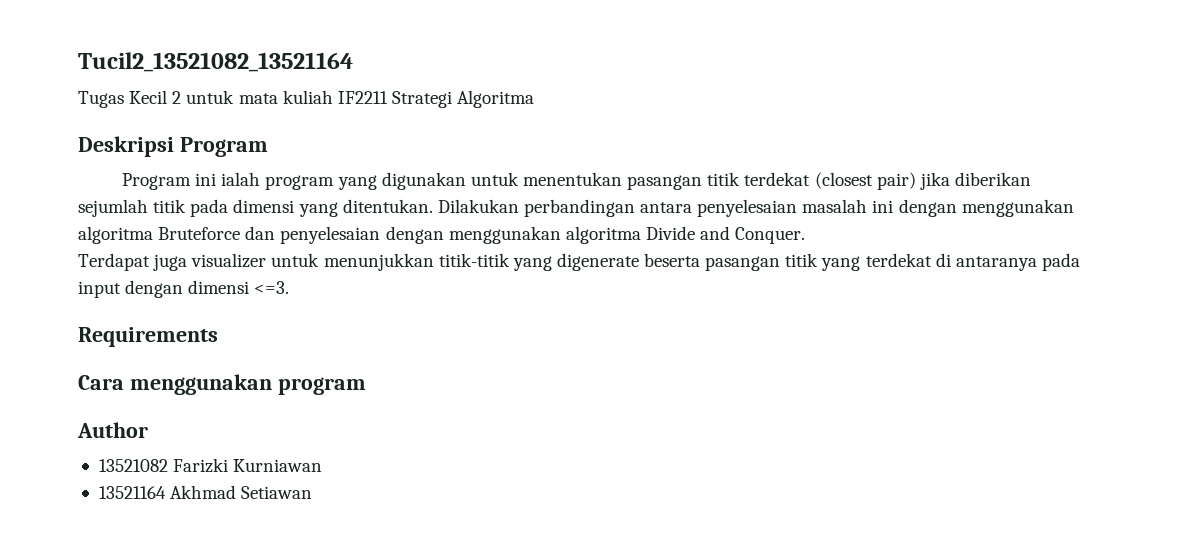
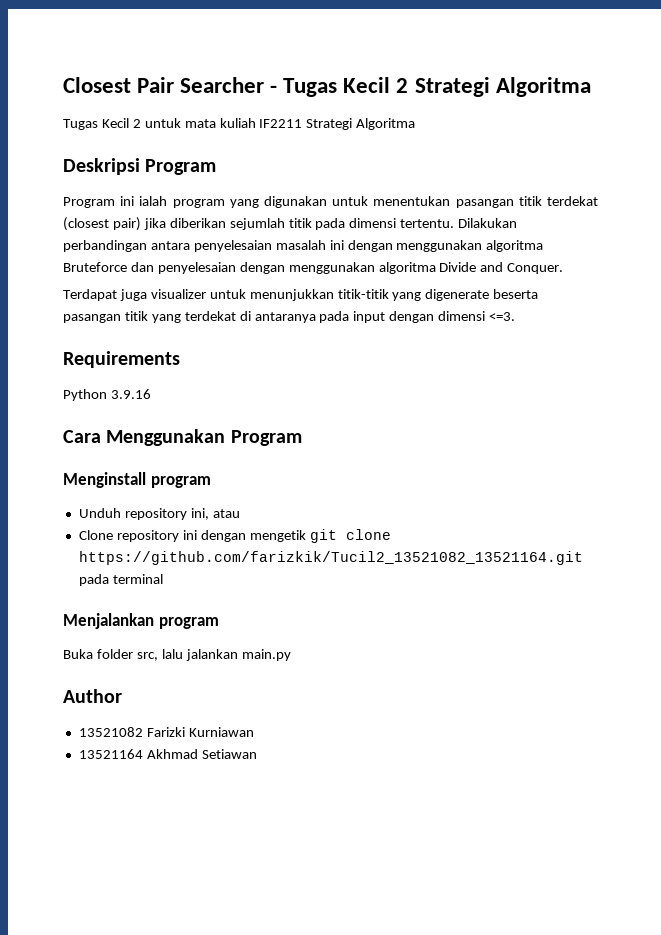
[78,52,353,72] Tucil2_13521082_13521164 -> [63,77,591,97] Closest Pair Searcher - Tugas Kecil 2 Strategi Algoritma
[298,199,433,217] yang ditentukan. -> [400,219,455,228] tertentu.
(218, 337) none -> [63,389,151,401] // Python 3.9.16
[129,374,366,395] menggunakan program -> [106,429,302,446] [63,472,211,488] [78,508,240,520] [78,529,391,543] [78,551,583,565] [78,574,163,586] [63,613,219,629] [63,649,291,661] Menggunakan Program // Menginstall program // Unduh repository ini, atau // Clone repository ini dengan mengetik git clone https://github.com/farizkik/Tucil2_13521082_13521164.git pada terminal // Menjalankan program // Buka folder src, lalu jalankan main.py

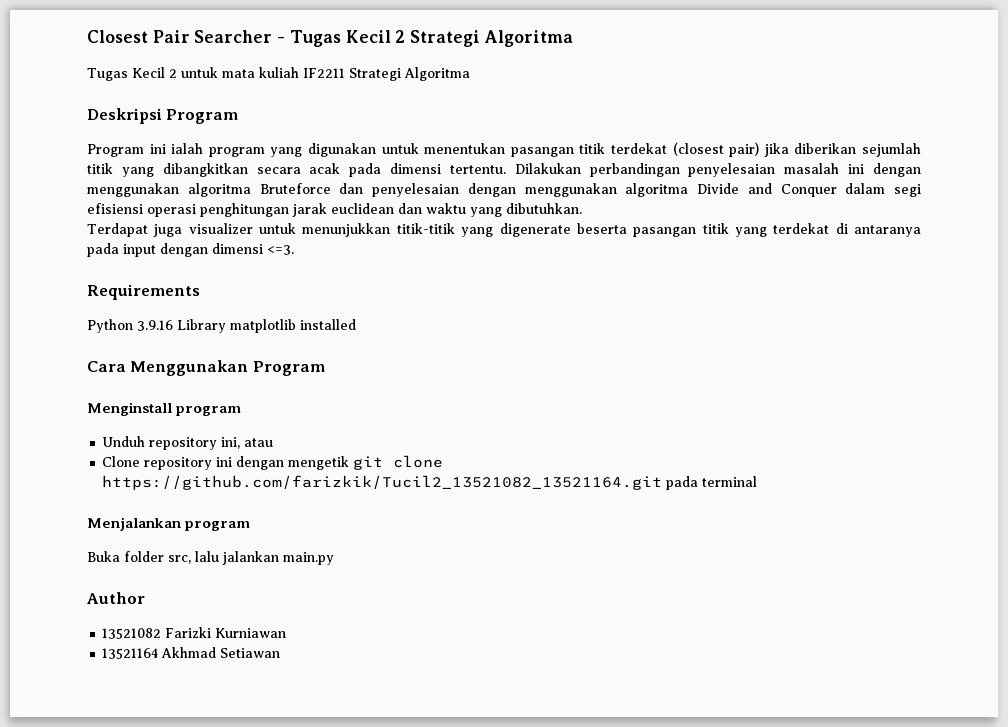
(312, 223) none -> [121,163,341,177] yang dibangkitkan secara acak
[150,241,190,250] antara -> (680, 170) none
[507,263,564,274] Conquer. -> [780,183,921,197] [87,203,582,217] Conquer dalam segi efisiensi operasi penghitungan jarak euclidean dan waktu yang dibutuhkan.
(151, 394) none -> [177,319,356,333] Library matplotlib installed

